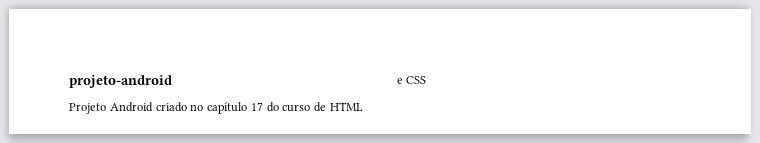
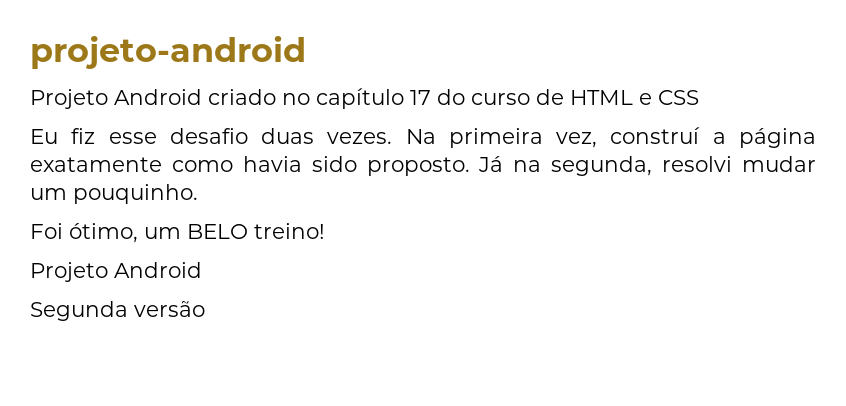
(427, 80) none -> [30,127,816,148] [30,156,817,176] [30,184,198,204] [30,223,325,243] [30,262,202,282] [30,301,205,321] // Eu fiz esse desafio duas vezes. Na primeira vez, construí a página exatamente como havia sido proposto. Já na segunda, resolvi mudar um pouquinho. // Foi ótimo, um BELO treino! // Projeto Android // Segunda versão

